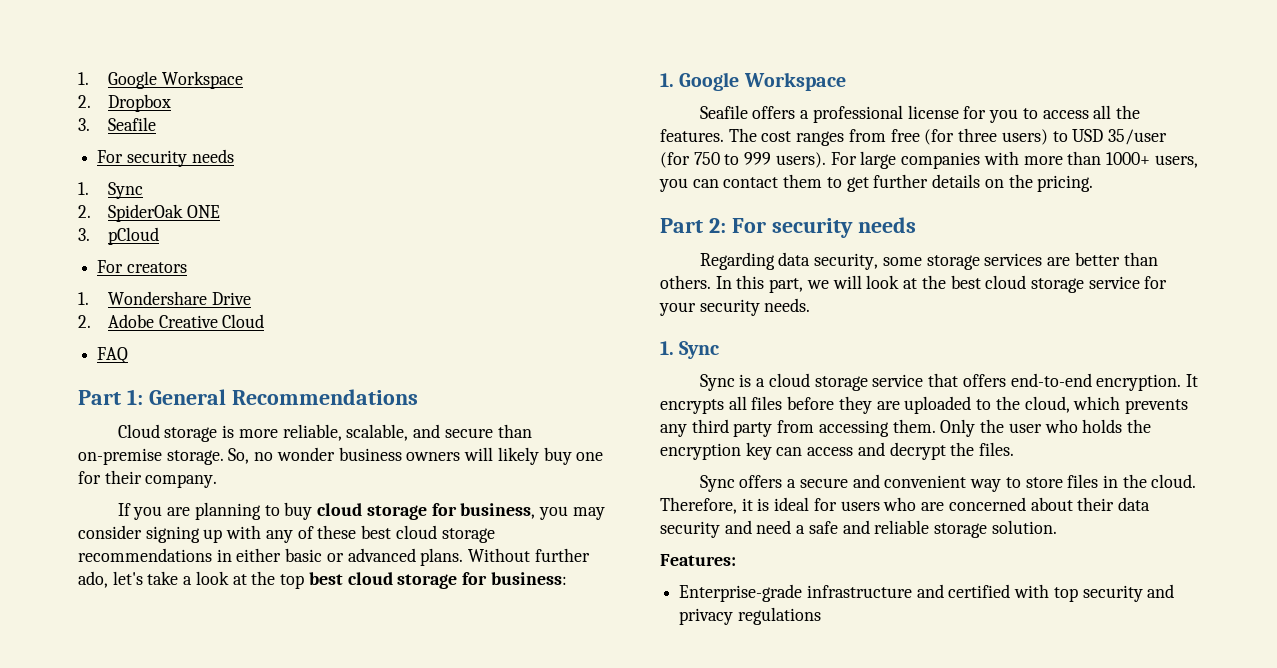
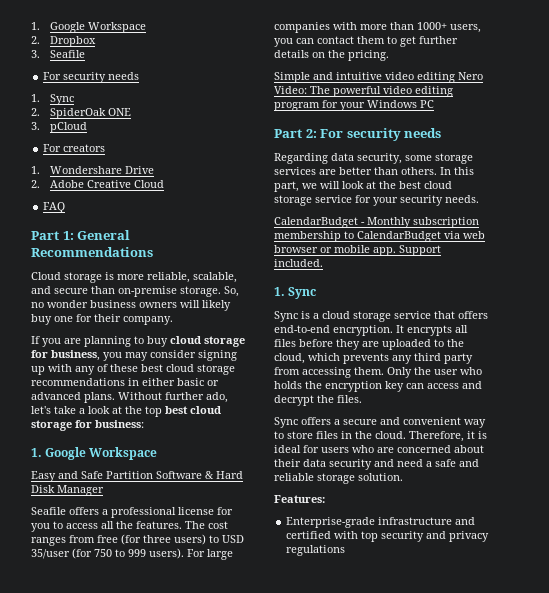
(846, 81) none -> [31,471,243,482] [31,485,104,496] // Easy and Safe Partition Software & Hard Disk Manager
(1094, 183) none -> [274,72,483,83] [274,86,453,97] [274,100,434,111] // Simple and intuitive video editing Nero Video: The powerful video editing program for your Windows PC
(811, 305) none -> [274,217,479,228] [274,231,485,242] [274,245,441,256] [274,259,323,267] // CalendarBudget - Monthly subscription membership to CalendarBudget via web browser or mobile app. Support included.

